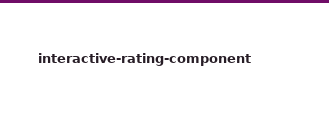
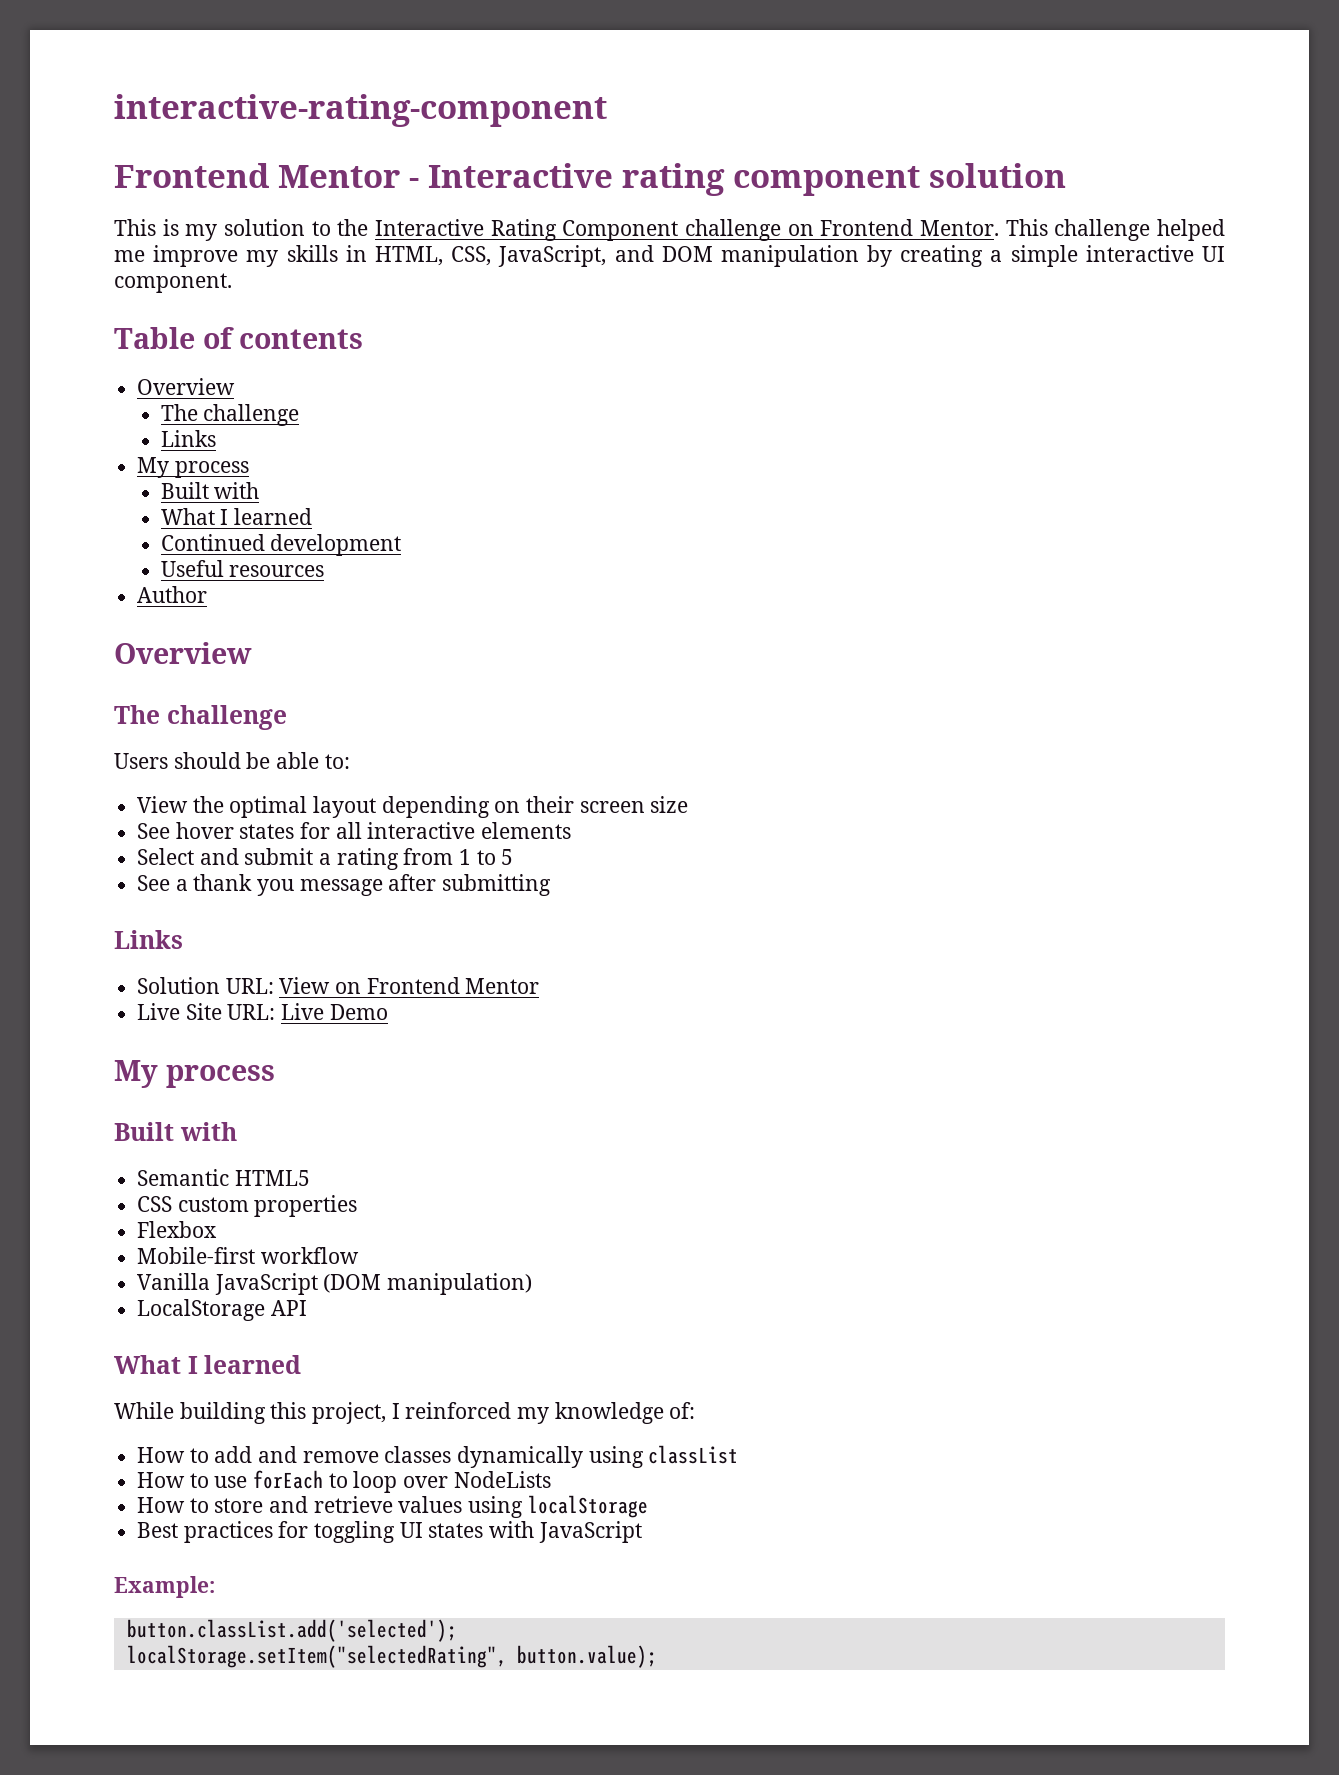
(251, 59) none -> [114,163,1066,196] [114,219,1225,241] [114,245,1225,267] [114,273,232,293] [114,327,364,349] [137,378,236,395] [160,404,300,426] [160,430,216,447] [137,457,249,478] [160,482,260,499] [160,508,312,525] [160,534,402,556] [160,560,325,577] [137,586,208,603] [114,642,252,664] [114,705,287,730] [114,752,350,769] [137,796,689,818] [137,822,572,839] [137,848,514,870] [137,874,552,896] [114,930,183,949] [137,977,540,994] [137,1003,388,1020] [114,1060,275,1088] [114,1122,237,1141] [137,1169,310,1186] [137,1195,358,1217] [137,1221,218,1238] [137,1247,359,1264] [137,1273,533,1295] [137,1299,307,1321] [114,1355,302,1374] [114,1402,696,1424] [137,1445,739,1468] [137,1470,551,1493] [137,1495,648,1518] [137,1521,642,1543] [114,1576,215,1598] [126,1619,457,1642] [126,1645,657,1668] // Frontend Mentor - Interactive rating component solution // This is my solution to the Interactive Rating Component challenge on Frontend Mentor. This challenge helped me improve my skills in HTML, CSS, JavaScript, and DOM manipulation by creating a simple interactive UI component. // Table of contents // Overview // The challenge // Links // My process // Built with // What I learned // Continued development // Useful resources // Author // Overview // The challenge // Users should be able to: // View the optimal layout depending on their screen size // See hover states for all interactive elements // Select and submit a rating from 1 to 5 // See a thank you message after submitting // Links // Solution URL: View on Frontend Mentor // Live Site URL: Live Demo // My process // Built with // Semantic HTML5 // CSS custom properties // Flexbox // Mobile-first workflow // Vanilla JavaScript (DOM manipulation) // LocalStorage API // What I learned // While building this project, I reinforced my knowledge of: // How to add and remove classes dynamically using classList // How to use forEach to loop over NodeLists // How to store and retrieve values using localStorage // Best practices for toggling UI states with JavaScript // Example: // button.classList.add('selected'); // localStorage.setItem("selectedRating", button.value);

